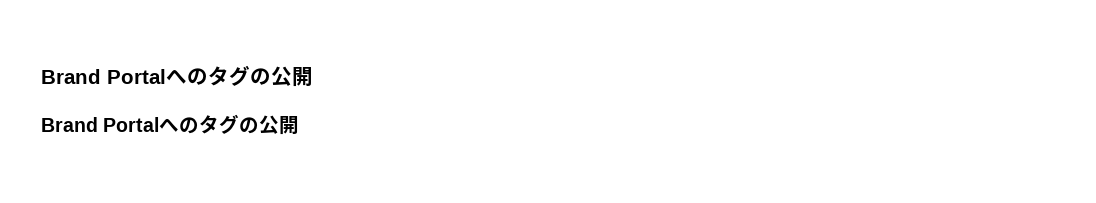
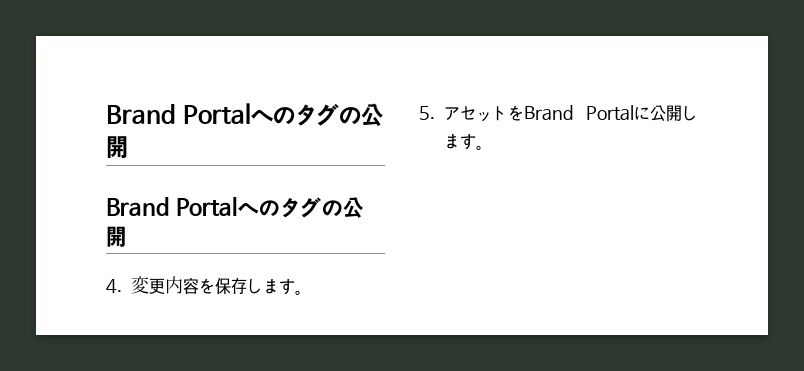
(300, 125) none -> [106,276,304,295] [419,105,698,122] [444,133,485,150] // 4.変更内容を保存します。 // 5.アセットをBrand Portalに公開します。

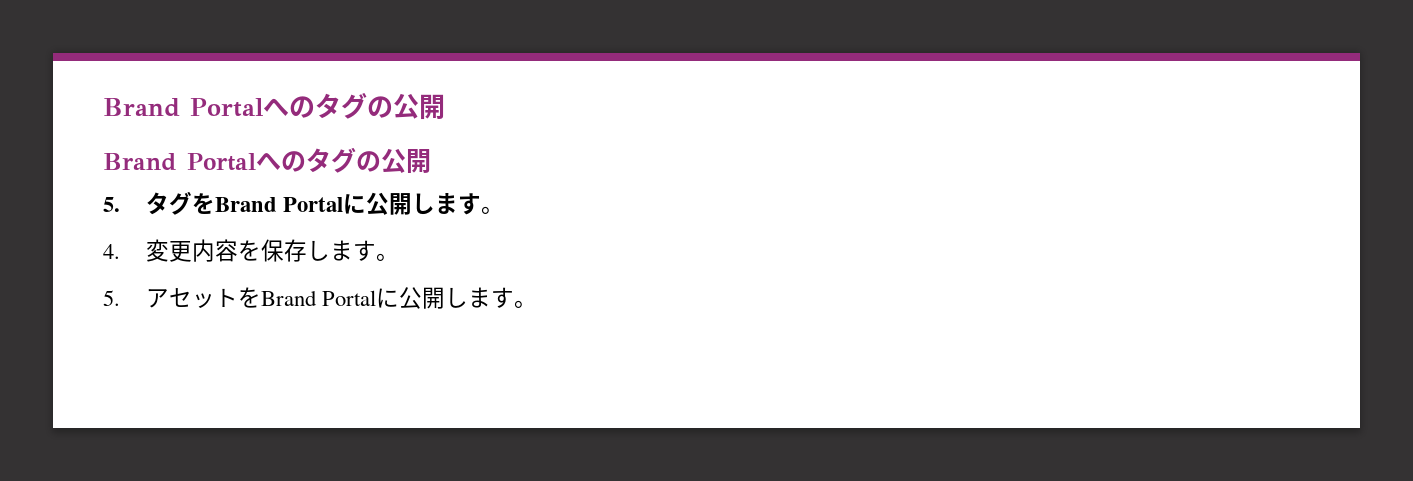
(127, 236) none -> [103,191,505,215] // 5.タグをBrand Portalに公開します。

